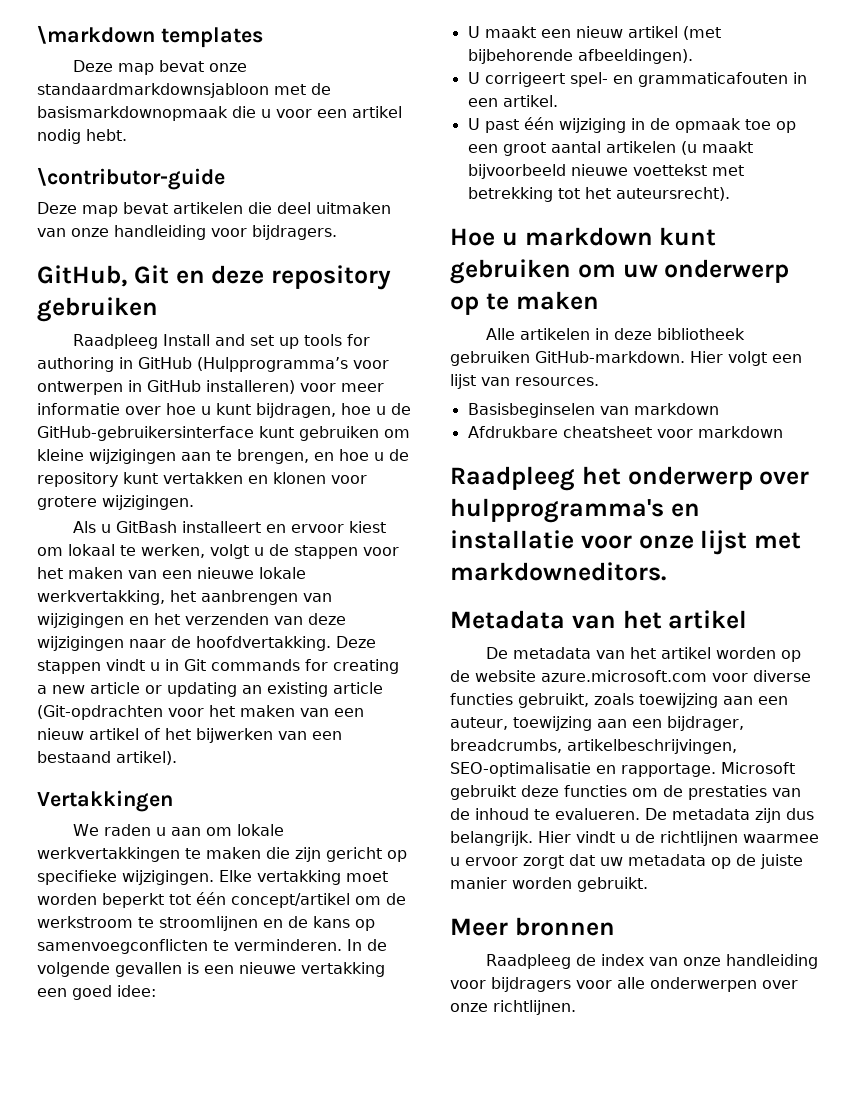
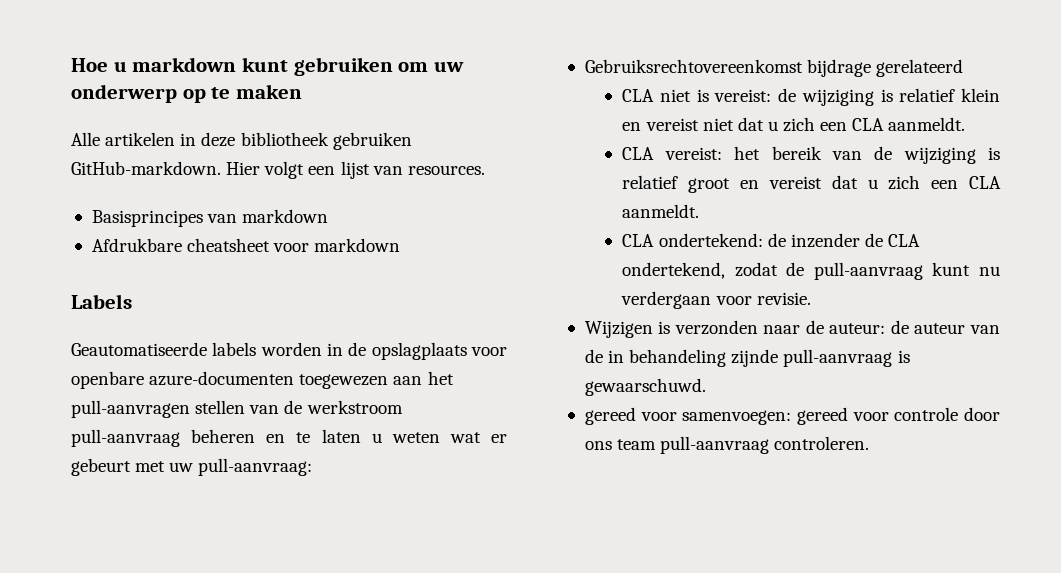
[37,25,263,48] [72,60,247,75] [37,83,331,98] [37,106,402,121] [37,129,127,144] [37,167,225,190] [37,202,391,217] [37,225,337,240] [37,265,391,290] [37,297,158,322] [72,334,370,349] [37,357,389,372] [37,380,384,395] [37,403,411,418] [37,426,410,441] [37,449,409,464] [37,472,367,487] [37,495,194,510] [72,521,386,533] [37,544,399,559] [37,567,306,579] [37,590,332,605] [37,613,346,628] [37,636,376,651] [37,659,399,674] [37,682,383,697] [37,705,364,720] [37,728,342,743] [37,751,177,765] [37,790,173,812] [72,824,284,836] [37,847,407,862] [37,870,388,885] [37,892,406,908] [37,916,375,931] [37,939,387,954] [37,962,385,977] [37,985,156,1000] [467,26,721,40] [467,49,693,64] [467,72,807,87] [467,95,558,107] [467,117,796,133] [467,141,753,156] [467,164,744,179] [467,187,730,202] \markdown templates // Deze map bevat onze standaardmarkdownsjabloon met de basismarkdownopmaak die u voor een artikel nodig hebt. // \contributor-guide // Deze map bevat artikelen die deel uitmaken van onze handleiding voor bijdragers. // GitHub, Git en deze repository gebruiken // Raadpleeg Install and set up tools for authoring in GitHub (Hulpprogramma’s voor ontwerpen in GitHub installeren) voor meer informatie over hoe u kunt bijdragen, hoe u de GitHub-gebruikersinterface kunt gebruiken om kleine wijzigingen aan te brengen, en hoe u de repository kunt vertakken en klonen voor grotere wijzigingen. // Als u GitBash installeert en ervoor kiest om lokaal te werken, volgt u de stappen voor het maken van een nieuwe lokale werkvertakking, het aanbrengen van wijzigingen en het verzenden van deze wijzigingen naar de hoofdvertakking. Deze stappen vindt u in Git commands for creating a new article or updating an existing article (Git-opdrachten voor het maken van een nieuw artikel of het bijwerken van een bestaand artikel). // Vertakkingen // We raden u aan om lokale werkvertakkingen te maken die zijn gericht op specifieke wijzigingen. Elke vertakking moet worden beperkt tot één concept/artikel om de werkstroom te stroomlijnen en de kans op samenvoegconflicten te verminderen. In de volgende gevallen is een nieuwe vertakking een goed idee: // U maakt een nieuw artikel (met bijbehorende afbeeldingen). // U corrigeert spel- en grammaticafouten in een artikel. // U past één wijziging in de opmaak toe op een groot aantal artikelen (u maakt bijvoorbeeld nieuwe voettekst met betrekking tot het auteursrecht). // -> (71, 65) none
[467,403,595,418] Basisbeginselen -> [91,210,203,227] Basisprincipes
[450,466,810,491] [450,498,700,523] [450,530,801,555] [450,562,666,581] [450,610,748,629] [485,647,801,662] [450,670,811,682] [450,693,788,708] [450,716,744,731] [450,739,737,754] [450,762,795,777] [450,785,801,800] [450,808,814,823] [450,831,819,846] [450,854,803,869] [450,877,648,892] [450,917,615,936] [485,954,818,969] [450,977,798,992] [450,1000,576,1015] Raadpleeg het onderwerp over hulpprogramma's en installatie voor onze lijst met markdowneditors. // Metadata van het artikel // De metadata van het artikel worden op de website azure.microsoft.com voor diverse functies gebruikt, zoals toewijzing aan een auteur, toewijzing aan een bijdrager, breadcrumbs, artikelbeschrijvingen, SEO-optimalisatie en rapportage. Microsoft gebruikt deze functies om de prestaties van de inhoud te evalueren. De metadata zijn dus belangrijk. Hier vindt u de richtlijnen waarmee u ervoor zorgt dat uw metadata op de juiste manier worden gebruikt. // Meer bronnen // Raadpleeg de index van onze handleiding voor bijdragers voor alle onderwerpen over onze richtlijnen. -> [71,294,132,309] [71,342,507,360] [71,371,454,389] [71,400,403,418] [71,429,507,447] [71,458,313,476] [584,59,964,77] [622,88,1000,106] [622,117,966,132] [622,146,1000,164] [622,175,1001,193] [622,204,700,218] [622,233,921,248] [622,262,1000,280] [621,291,811,309] [584,320,1000,338] [584,349,910,367] [584,378,706,396] [584,407,1000,425] [584,436,870,454] Labels // Geautomatiseerde labels worden in de opslagplaats voor openbare azure-documenten toegewezen aan het pull-aanvragen stellen van de werkstroom pull-aanvraag beheren en te laten u weten wat er gebeurt met uw pull-aanvraag: // Gebruiksrechtovereenkomst bijdrage gerelateerd // CLA niet is vereist: de wijziging is relatief klein en vereist niet dat u zich een CLA aanmeldt. // CLA vereist: het bereik van de wijziging is relatief groot en vereist dat u zich een CLA aanmeldt. // CLA ondertekend: de inzender de CLA ondertekend, zodat de pull-aanvraag kunt nu verdergaan voor revisie. // Wijzigen is verzonden naar de auteur: de auteur van de in behandeling zijnde pull-aanvraag is gewaarschuwd. // gereed voor samenvoegen: gereed voor controle door ons team pull-aanvraag controleren.

